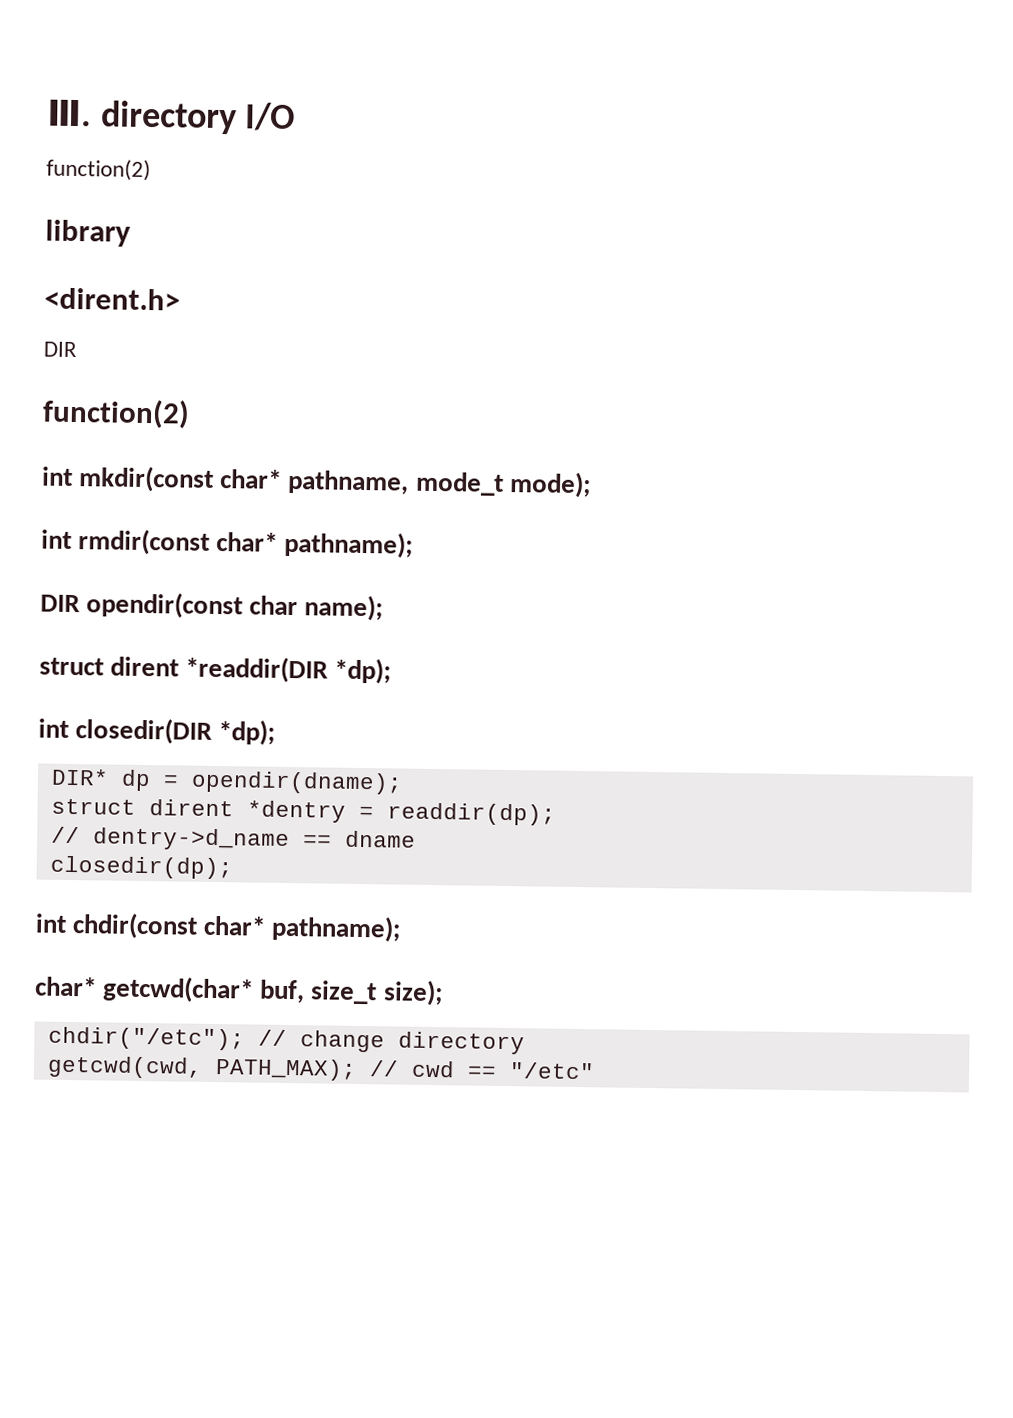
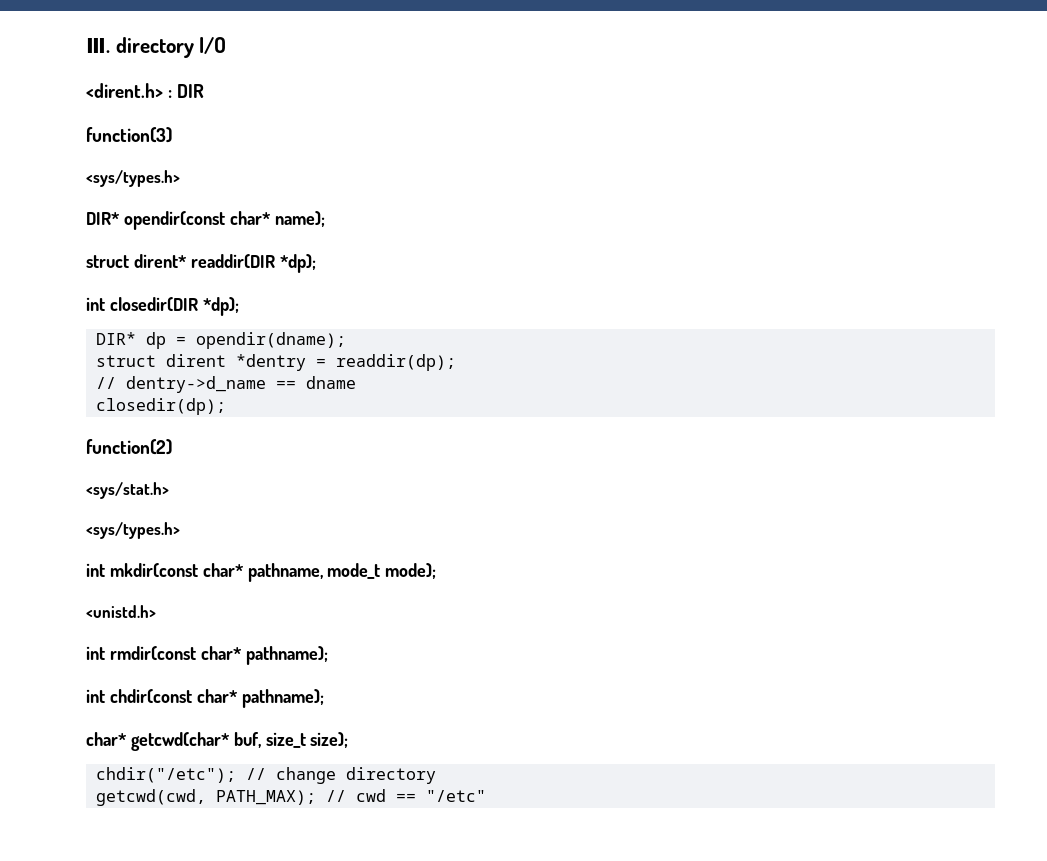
[46,158,151,182] [45,219,131,247] // function(2) // library -> (227, 45) none
(180, 299) // -> [168,90,173,98] :
[42,397,190,429] [42,465,591,499] [41,528,414,559] [40,591,299,620] function(2) // int mkdir(const char* pathname, mode_t mode); // int rmdir(const char* pathname); // DIR opendir(const char -> [86,127,172,143] [86,170,180,187] [86,211,271,230] function(3) // <sys/types.h> // DIR* opendir(const char*
[110,655,329,684] dirent *readdir(DIR -> [133,254,275,269] dirent* readdir(DIR
(233, 867) none -> [86,439,172,455] [86,482,169,499] [86,522,180,539] [86,563,437,582] [86,605,156,618] [86,646,328,665] // function(2) // <sys/stat.h> // <sys/types.h> // int mkdir(const char* pathname, mode_t mode); // <unistd.h> // int rmdir(const char* pathname);

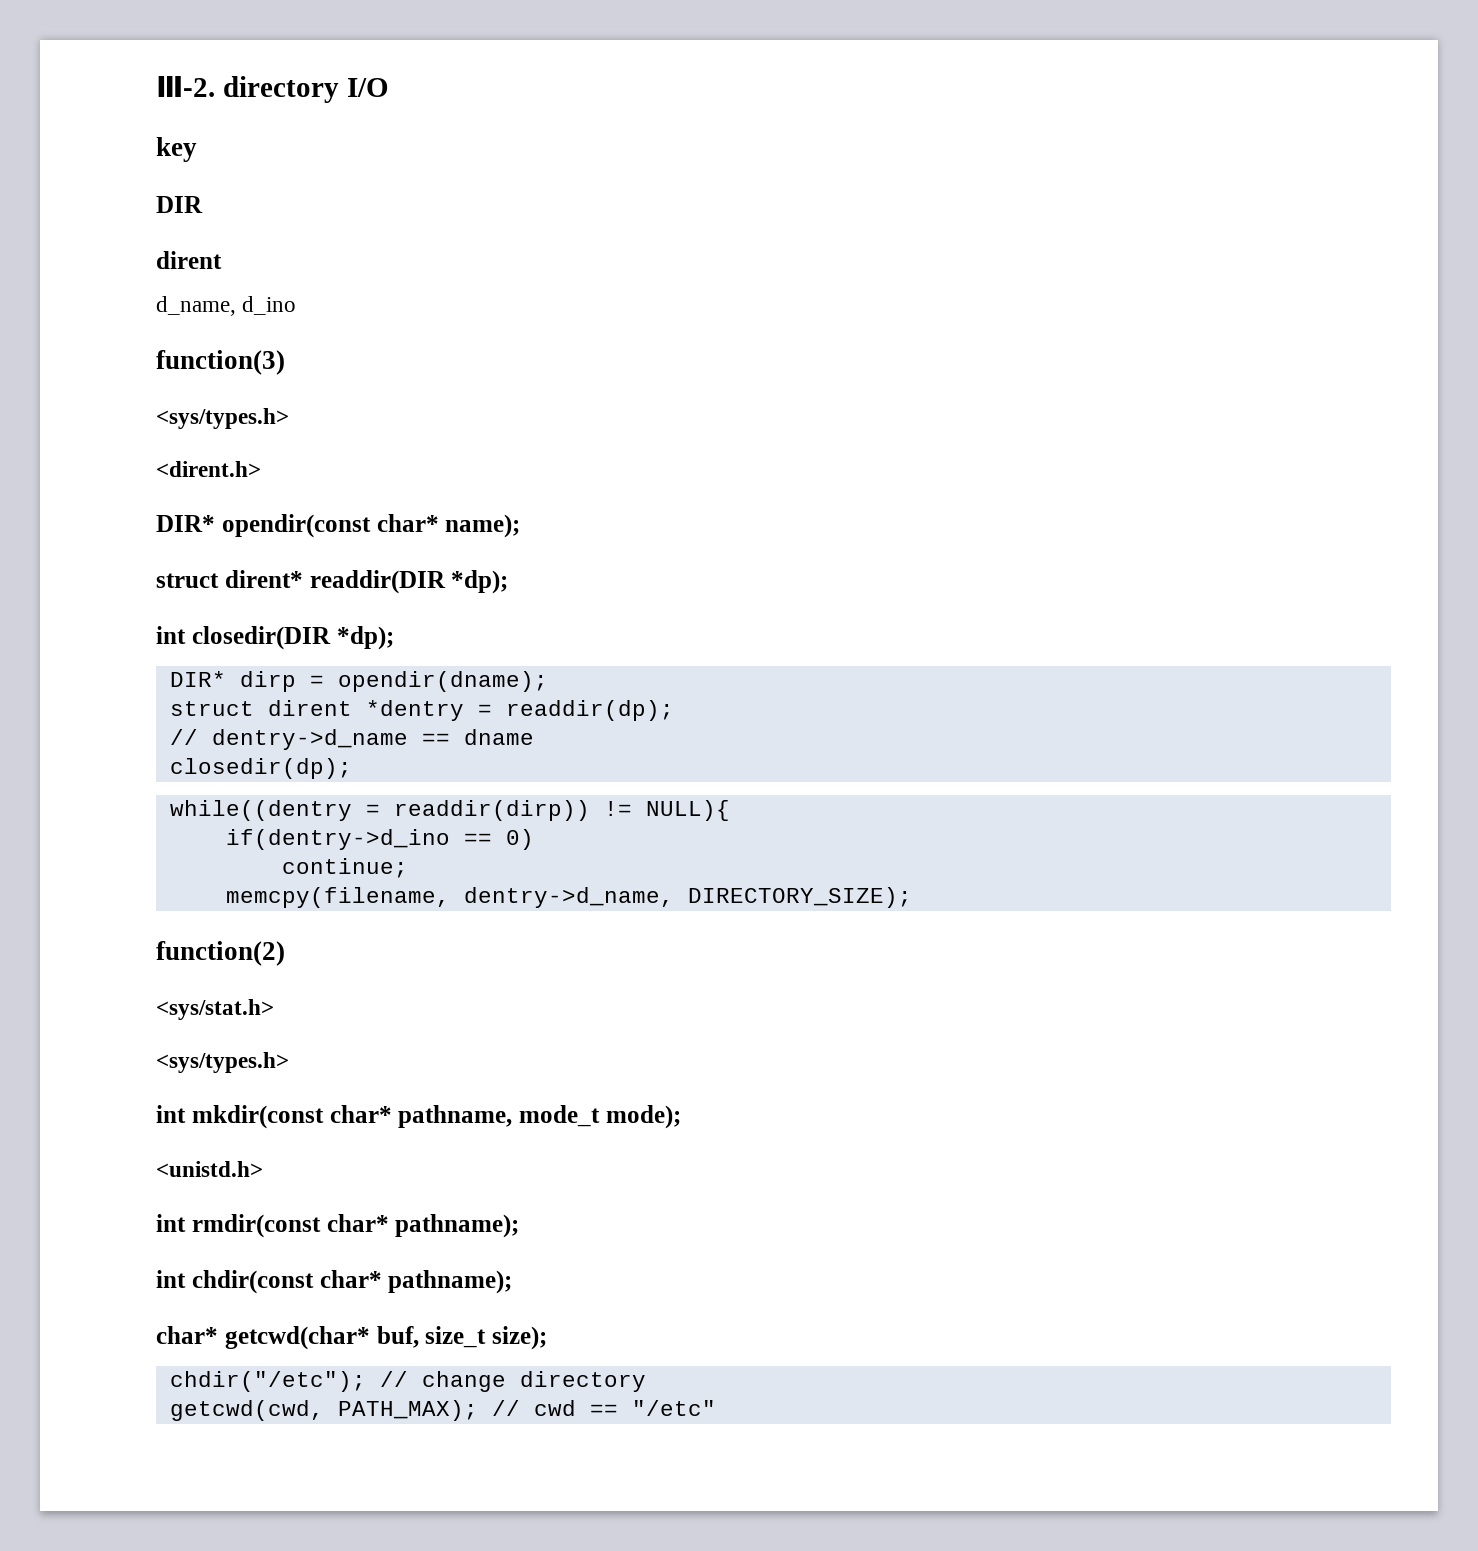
[86,38,110,53] Ⅲ. -> [156,76,215,97] Ⅲ-2.
[86,83,173,98] <dirent.h> : -> [156,137,197,162] key //
(205, 91) none -> [156,251,222,269] [156,296,297,316] // dirent // d_name, d_ino
(180, 178) none -> [156,461,261,477] // <dirent.h>
[145,332,166,349] dp -> [239,671,296,692] dirp
(226, 406) none -> [169,800,730,821] [225,829,534,850] [281,858,408,878] [225,887,912,908] // while((dentry = readdir(dirp)) != NULL){ // if(dentry->d_ino == 0) // continue; // memcpy(filename, dentry->d_name, DIRECTORY_SIZE);

